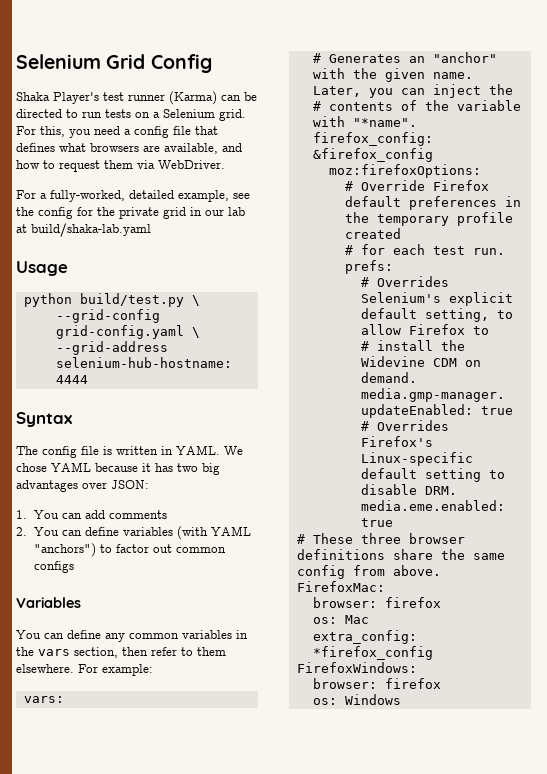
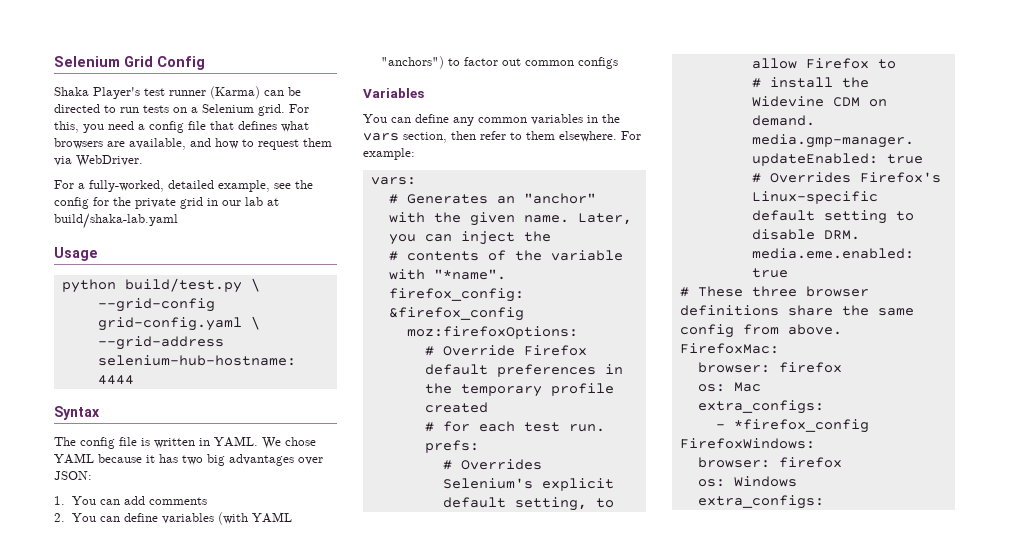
[312,630,417,644] extra_config: -> [697,400,824,414] [715,424,725,429] extra_configs: // -
(401, 699) none -> [697,495,824,509] // extra_configs:

